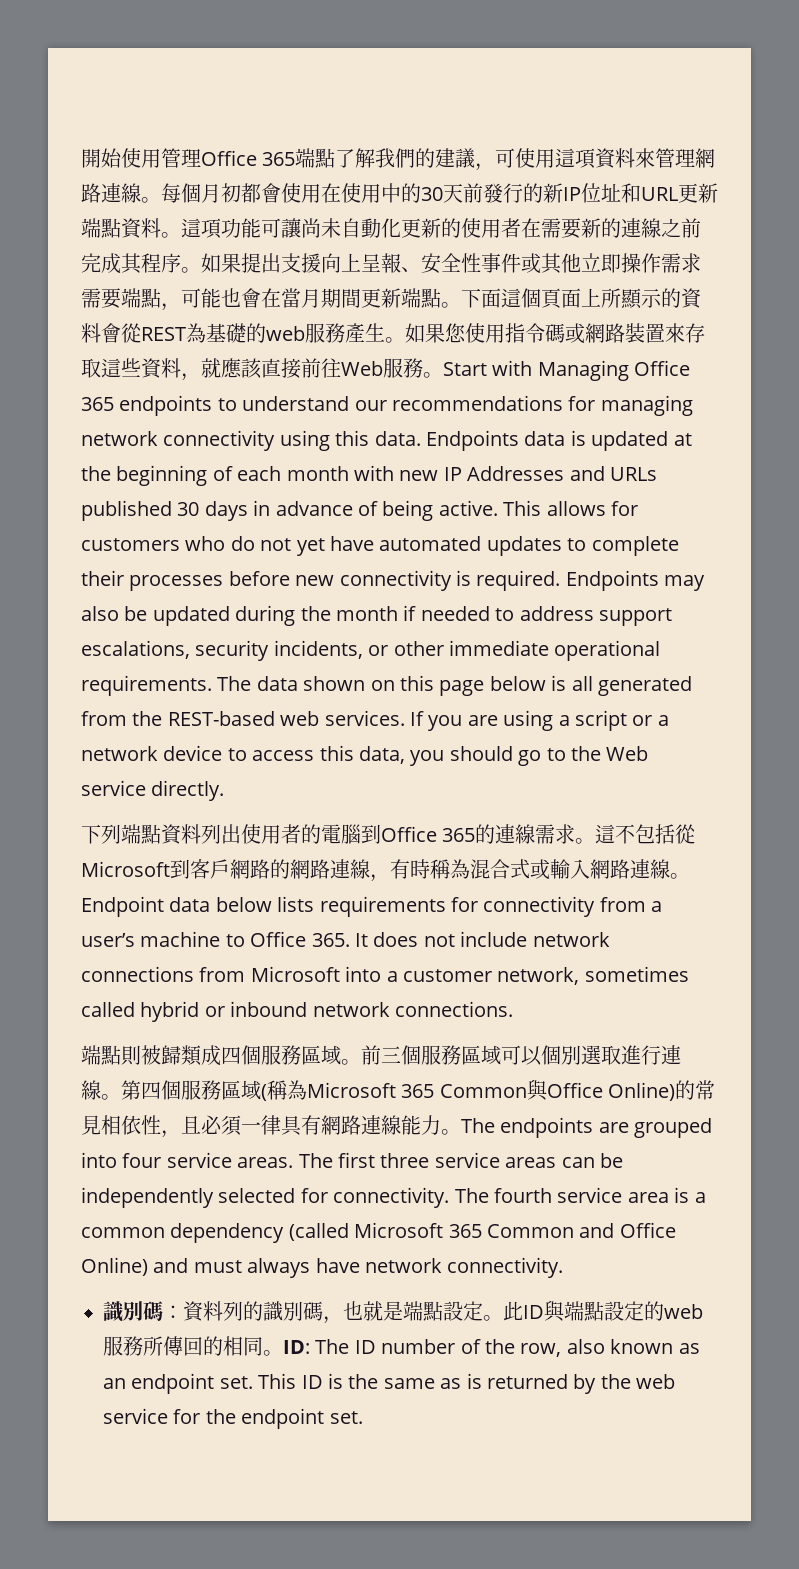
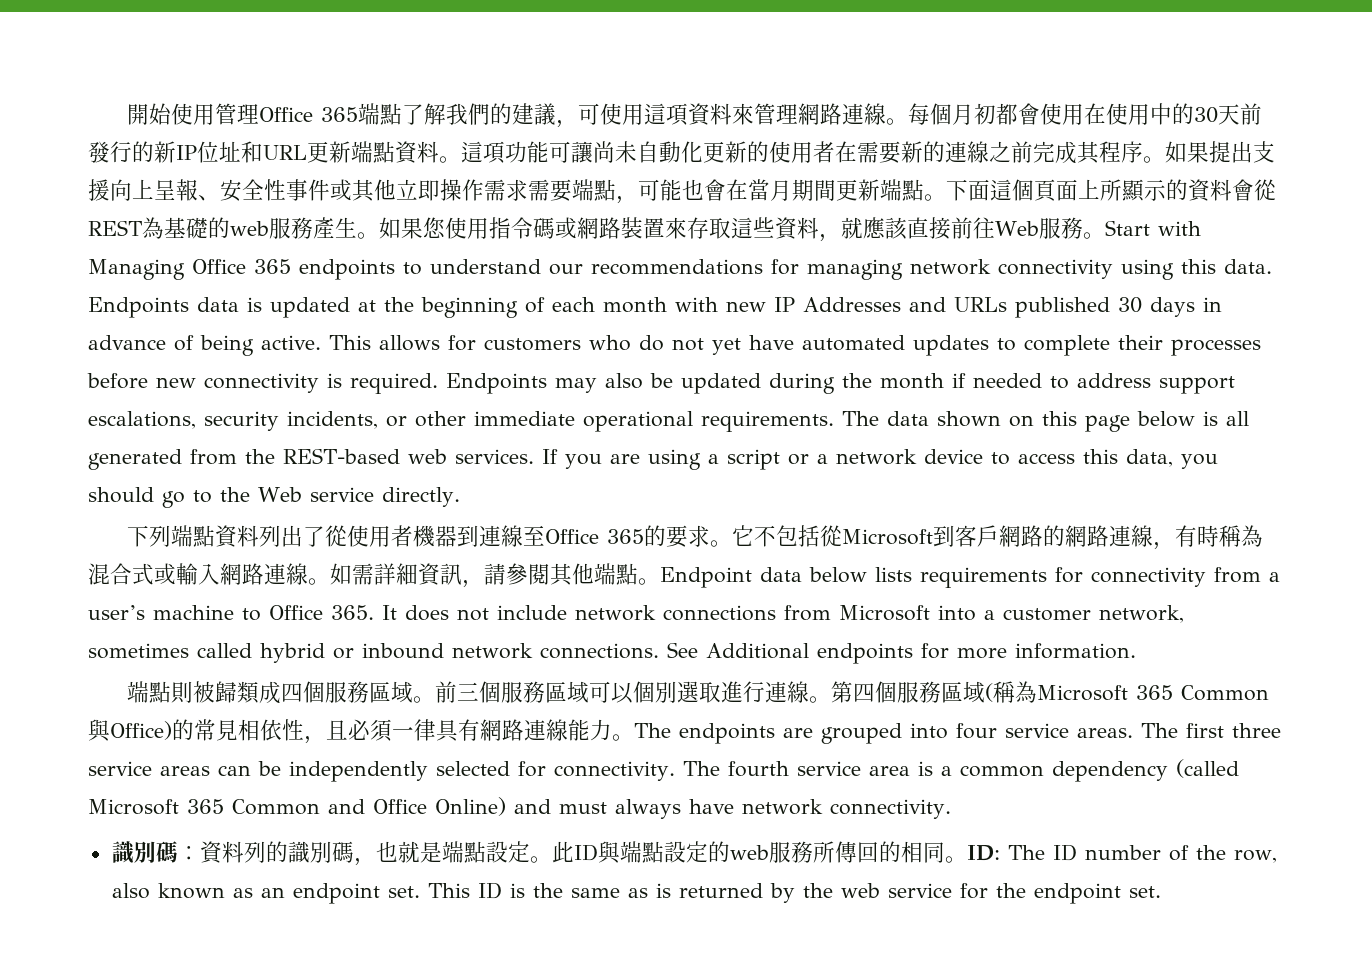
[241,824,616,844] 使用者的電腦到Office 365的連線需求。這 -> [303,525,755,548] 了從使用者機器到連線至Office 365的要求。它
(690, 876) none -> [330,563,660,588] 如需詳細資訊，請參閱其他端點。
(513, 1009) none -> [667,642,1136,664] See Additional endpoints for more information.
[546,1082,676,1101] Office Online) -> [110,721,172,740] Office)

